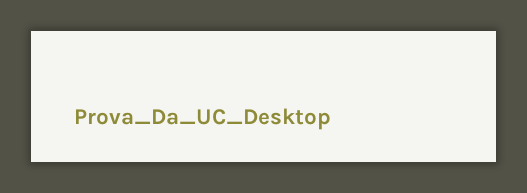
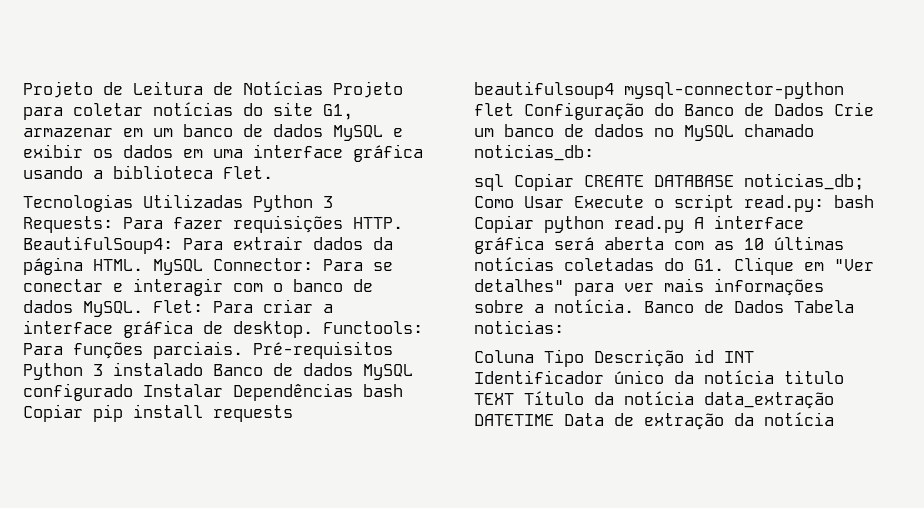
[74,108,331,130] Prova_Da_UC_Desktop -> [23,81,403,98] [23,102,353,120] [23,124,403,141] [23,144,423,162] [23,165,273,179] [23,194,333,212] [23,215,403,233] [23,236,393,254] [23,257,393,275] [23,278,373,296] [23,299,333,317] [23,320,423,338] [23,341,393,359] [23,362,413,380] [23,383,403,401] [23,404,293,422] [474,81,844,99] [474,102,874,120] [474,124,814,141] [474,144,594,161] [474,173,864,191] [474,194,874,212] [474,215,804,233] [474,236,844,254] [474,257,874,275] [474,278,824,296] [474,299,854,313] [474,320,564,334] [474,349,754,367] [474,370,844,384] [474,391,834,409] [474,412,834,430] Projeto de Leitura de Notícias Projeto para coletar notícias do site G1, armazenar em um banco de dados MySQL e exibir os dados em uma interface gráfica usando a biblioteca Flet. // Tecnologias Utilizadas Python 3 Requests: Para fazer requisições HTTP. BeautifulSoup4: Para extrair dados da página HTML. MySQL Connector: Para se conectar e interagir com o banco de dados MySQL. Flet: Para criar a interface gráfica de desktop. Functools: Para funções parciais. Pré-requisitos Python 3 instalado Banco de dados MySQL configurado Instalar Dependências bash Copiar pip install requests beautifulsoup4 mysql-connector-python flet Configuração do Banco de Dados Crie um banco de dados no MySQL chamado noticias_db: // sql Copiar CREATE DATABASE noticias_db; Como Usar Execute o script read.py: bash Copiar python read.py A interface gráfica será aberta com as 10 últimas notícias coletadas do G1. Clique em "Ver detalhes" para ver mais informações sobre a notícia. Banco de Dados Tabela noticias: // Coluna Tipo Descrição id INT Identificador único da notícia titulo TEXT Título da notícia data_extração DATETIME Data de extração da notícia

